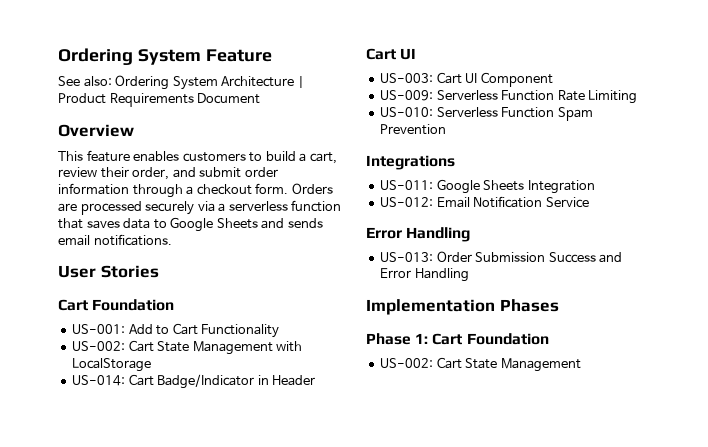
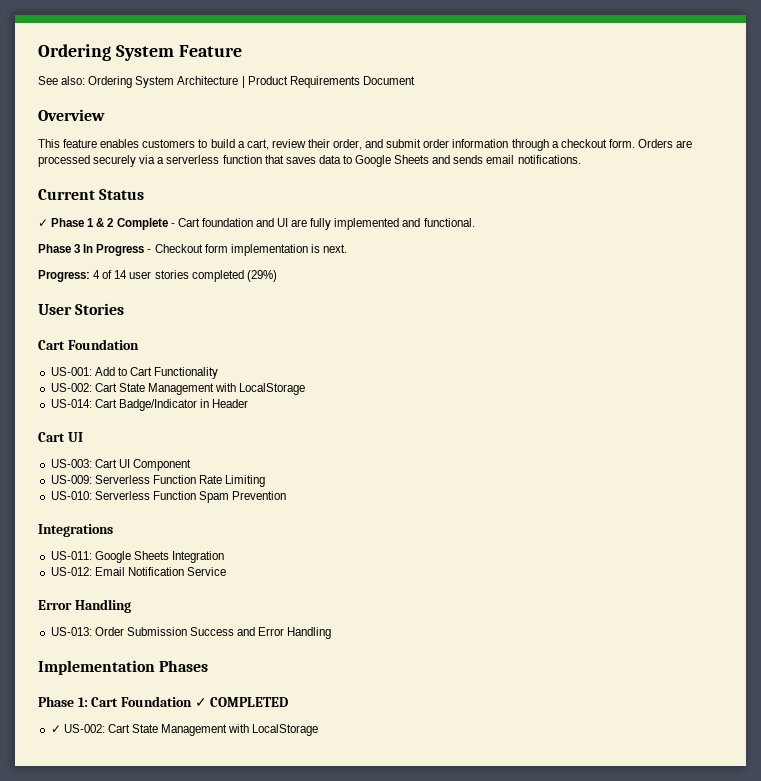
(172, 240) none -> [38,189,145,200] [38,218,475,230] [38,244,347,256] [38,270,277,282] // Current Status // ✓ Phase 1 & 2 Complete - Cart foundation and UI are fully implemented and functional. // Phase 3 In Progress - Checkout form implementation is next. // Progress: 4 of 14 user stories completed (29%)
[380,357,581,372] // US-002: Cart State Management -> [194,697,289,707] [50,724,319,736] ✓ COMPLETED // ✓ US-002: Cart State Management with LocalStorage

